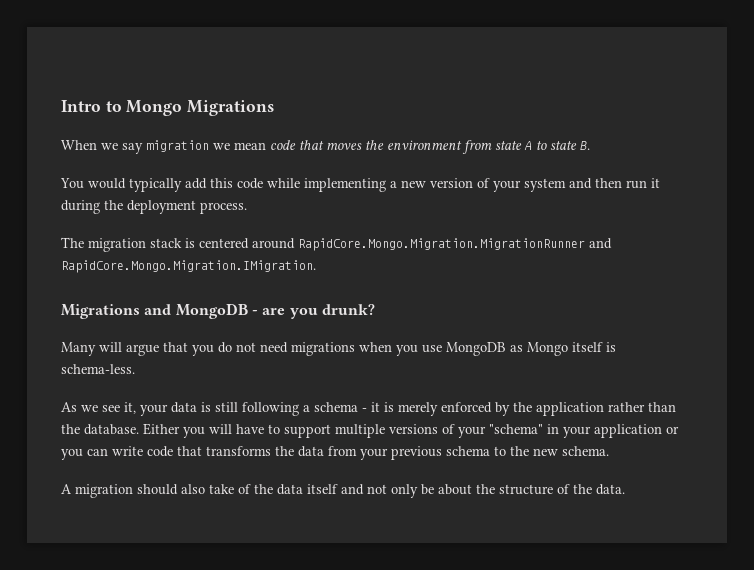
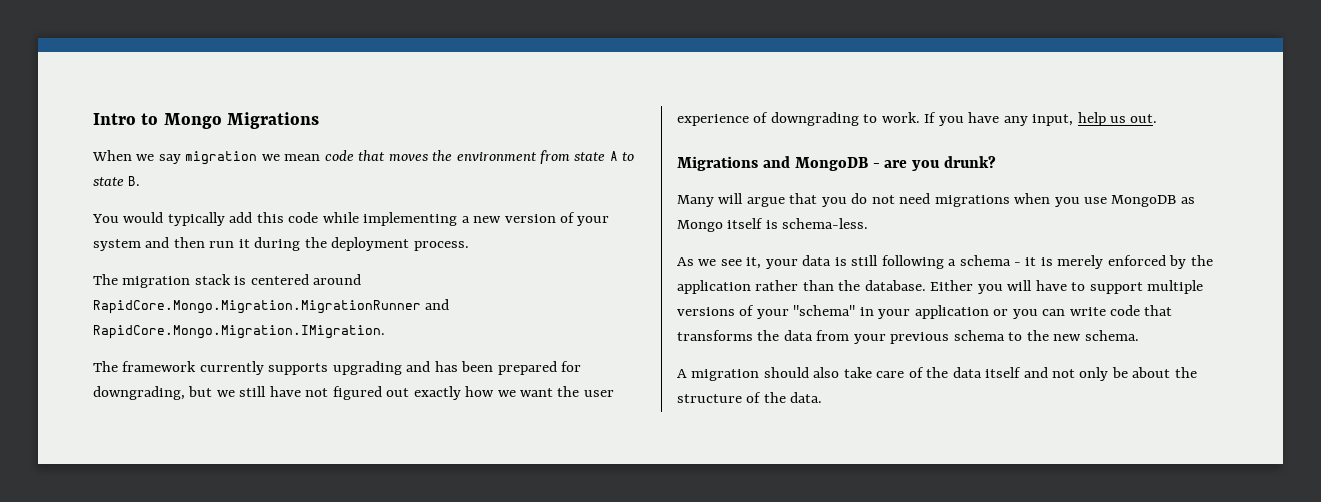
(316, 266) none -> [93,361,582,375] [93,386,614,400] [677,112,1158,126] // The framework currently supports upgrading and has been prepared for downgrading, but we still have not figured out exactly how we want the user experience of downgrading to work. If you have any input, help us out.
(234, 489) none -> [876,371,905,378] care

